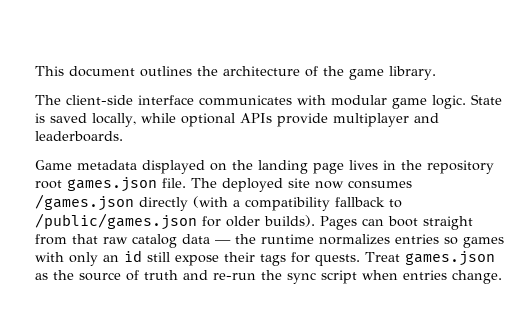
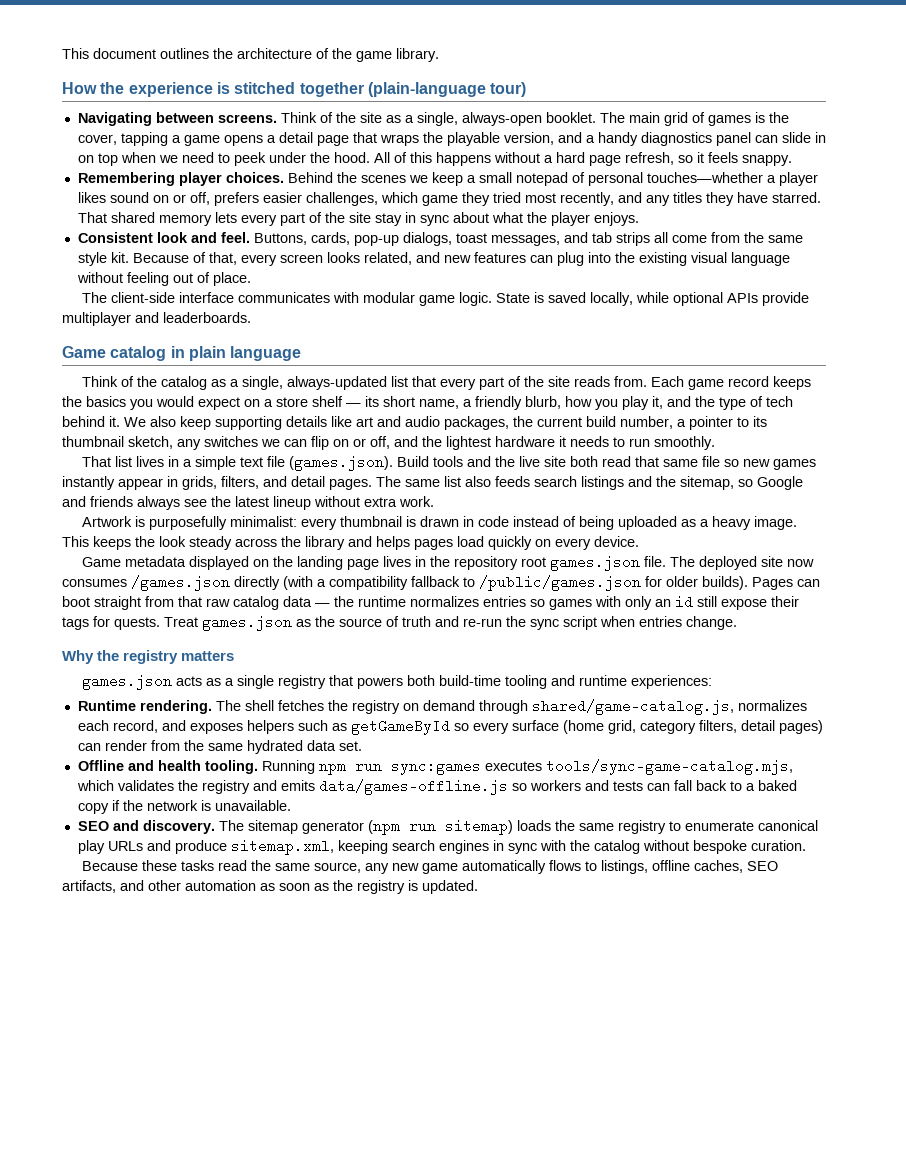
(436, 73) none -> [62,82,527,97] [77,112,789,126] [77,132,826,146] [77,152,792,166] [77,172,818,186] [77,192,821,206] [77,212,639,226] [77,232,803,246] [77,252,790,266] [76,272,251,286] // How the experience is stitched together (plain-language tour) // Navigating between screens. Think of the site as a single, always-open booklet. The main grid of games is the cover, tapping a game opens a detail page that wraps the playable version, and a handy diagnostics panel can slide in on top when we need to peek under the hood. All of this happens without a hard page refresh, so it feels snappy. // Remembering player choices. Behind the scenes we keep a small notepad of personal touches—whether a player likes sound on or off, prefers easier challenges, which game they tried most recently, and any titles they have starred. That shared memory lets every part of the site stay in sync about what the player enjoys. // Consistent look and feel. Buttons, cards, pop-up dialogs, toast messages, and tab strips all come from the same style kit. Because of that, every screen looks related, and new features can plug into the existing visual language without feeling out of place.
(123, 136) none -> [62,346,302,361] [82,376,812,390] [62,396,793,410] [62,416,767,430] [62,436,715,450] [82,455,817,471] [62,476,803,490] [62,496,434,510] [82,516,798,530] [62,536,639,550] // Game catalog in plain language // Think of the catalog as a single, always-updated list that every part of the site reads from. Each game record keeps the basics you would expect on a store shelf — its short name, a friendly blurb, how you play it, and the type of tech behind it. We also keep supporting details like art and audio packages, the current build number, a pointer to its thumbnail sketch, any switches we can flip on or off, and the lightest hardware it needs to run smoothly. // That list lives in a simple text file (games.json). Build tools and the live site both read that same file so new games instantly appear in grids, filters, and detail pages. The same list also feeds search listings and the sitemap, so Google and friends always see the latest lineup without extra work. // Artwork is purposefully minimalist: every thumbnail is drawn in code instead of being uploaded as a heavy image. This keeps the look steady across the library and helps pages load quickly on every device.
(502, 277) none -> [62,650,235,664] [82,674,713,690] [77,699,807,715] [77,719,823,735] [77,740,362,754] [77,759,793,775] [76,779,797,795] [77,800,291,814] [77,819,818,835] [77,839,806,855] [82,860,779,874] [62,880,478,894] // Why the registry matters // games.json acts as a single registry that powers both build-time tooling and runtime experiences: // Runtime rendering. The shell fetches the registry on demand through shared/game-catalog.js, normalizes each record, and exposes helpers such as getGameById so every surface (home grid, category filters, detail pages) can render from the same hydrated data set. // Offline and health tooling. Running npm run sync:games executes tools/sync-game-catalog.mjs, which validates the registry and emits data/games-offline.js so workers and tests can fall back to a baked copy if the network is unavailable. // SEO and discovery. The sitemap generator (npm run sitemap) loads the same registry to enumerate canonical play URLs and produce sitemap.xml, keeping search engines in sync with the catalog without bespoke curation. // Because these tasks read the same source, any new game automatically flows to listings, offline caches, SEO artifacts, and other automation as soon as the registry is updated.

